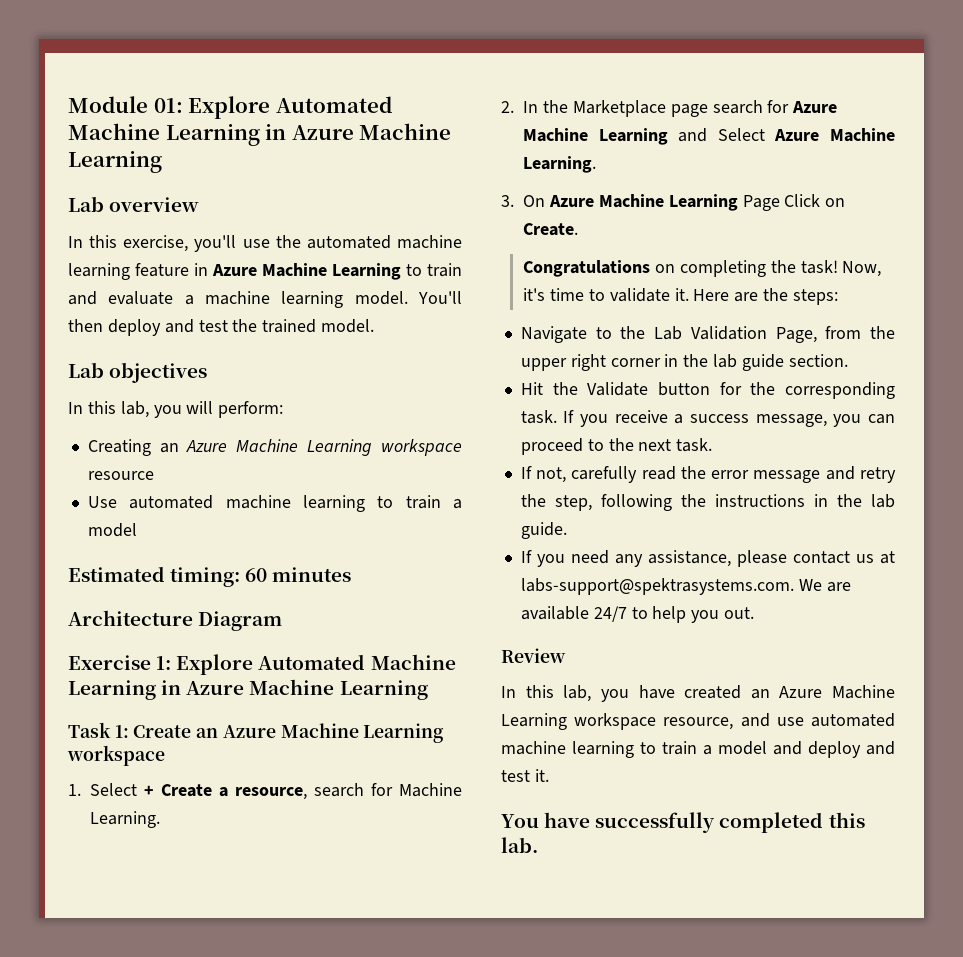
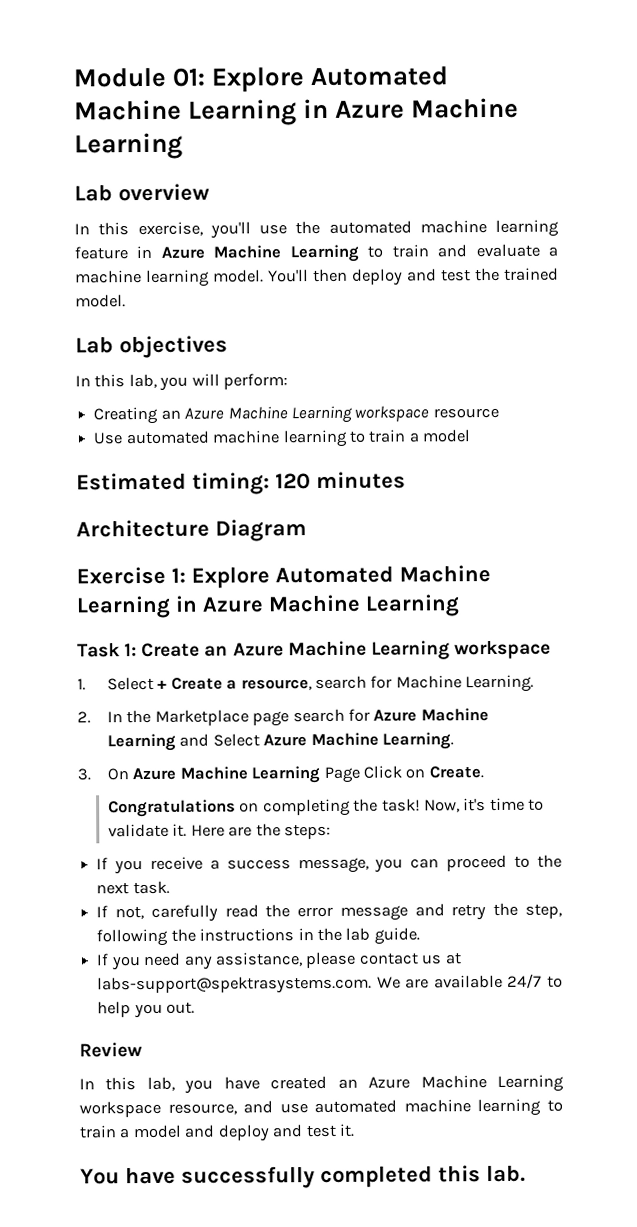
[245,568,268,582] 60 -> [275,473,311,490] 120
[520,326,895,343] [520,354,848,371] [520,382,895,399] [520,410,557,424] Navigate to the Lab Validation Page, from the upper right corner in the lab guide section. // Hit the Validate button for the corresponding task. -> (331, 831) none

